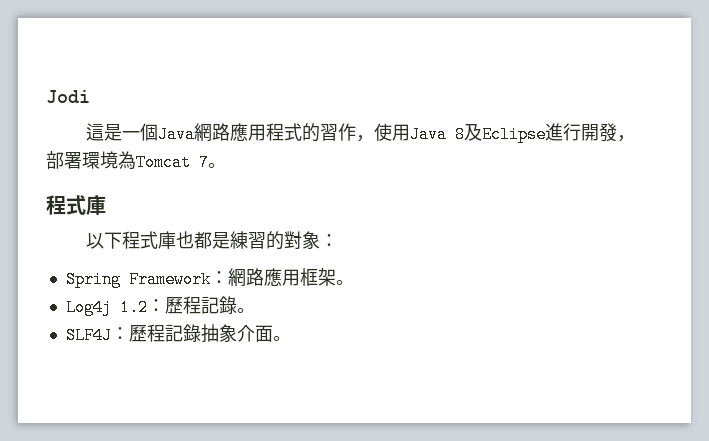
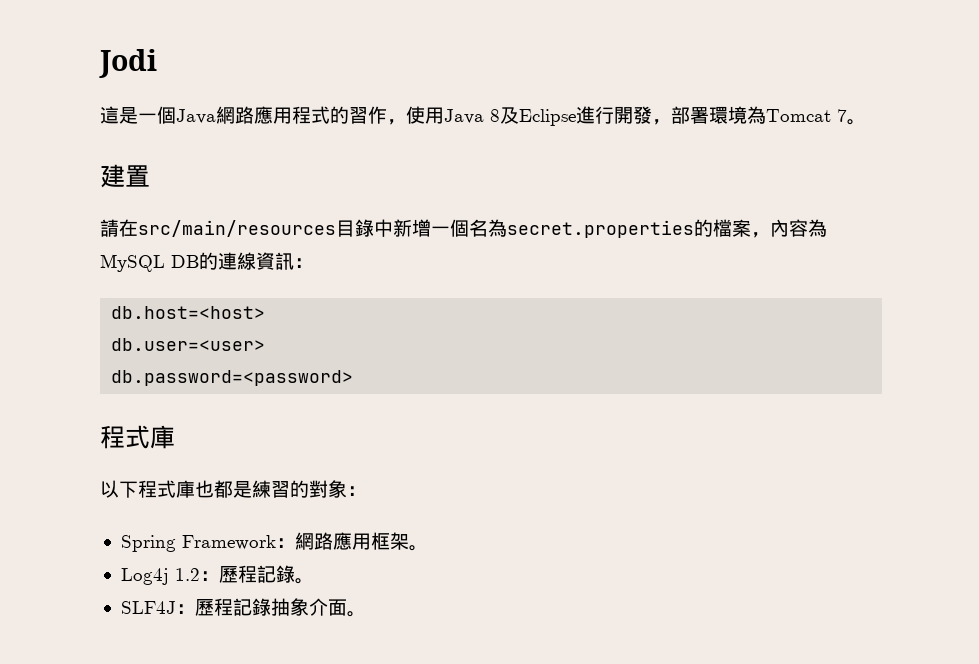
(226, 165) none -> [100,164,150,188] [100,219,827,238] [100,252,313,272] [111,306,266,319] [111,338,266,351] [111,370,354,386] // 建置 // 請在src/main/resources目錄中新增一個名為secret.properties的檔案，內容為MySQL DB的連線資訊： // db.host=<host> // db.user=<user> // db.password=<password>

